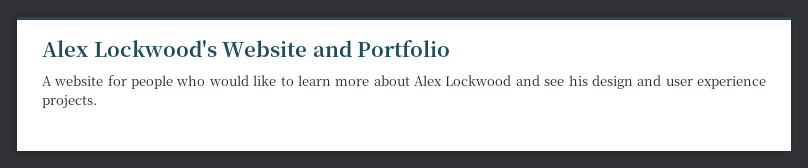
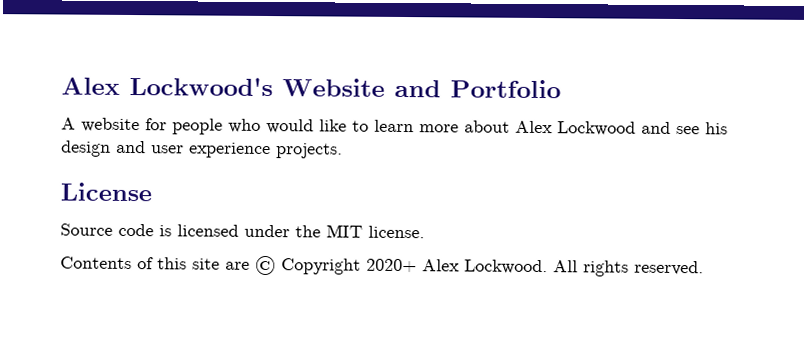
(97, 102) none -> [60,182,152,202] [60,223,425,239] [60,255,704,277] // License // Source code is licensed under the MIT license. // Contents of this site are © Copyright 2020+ Alex Lockwood. All rights reserved.

